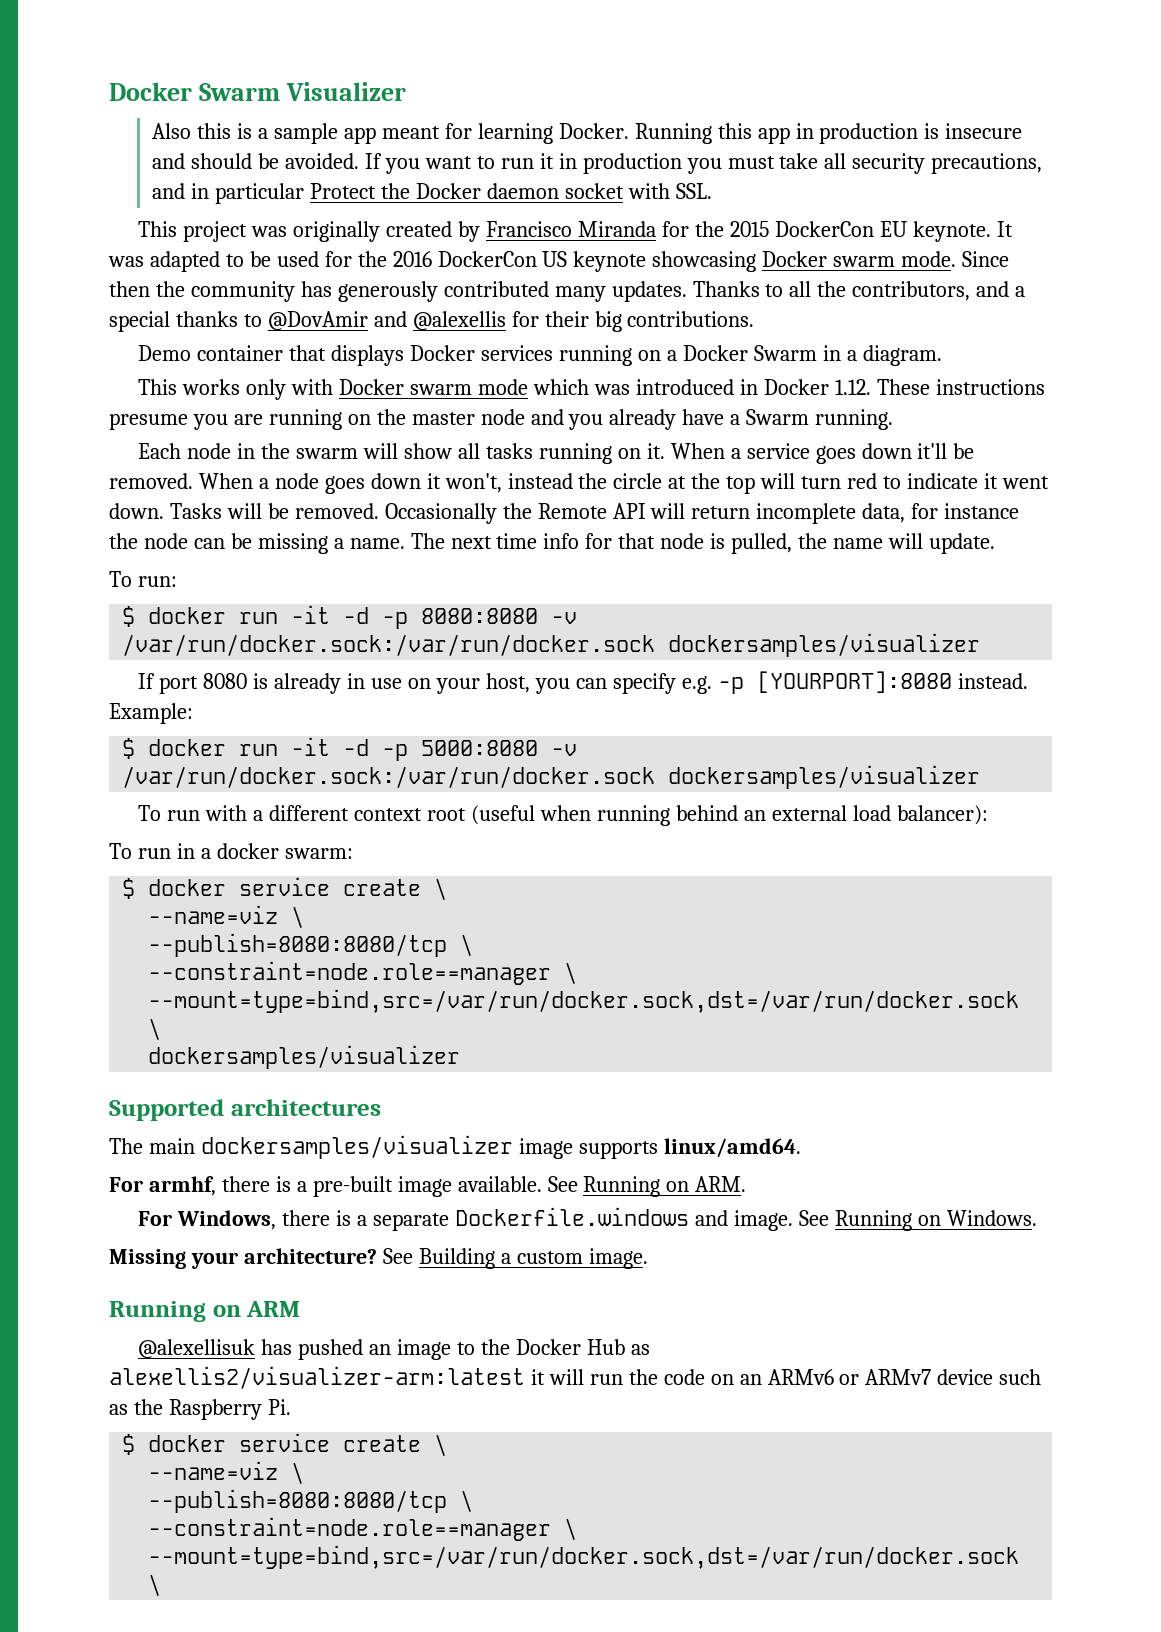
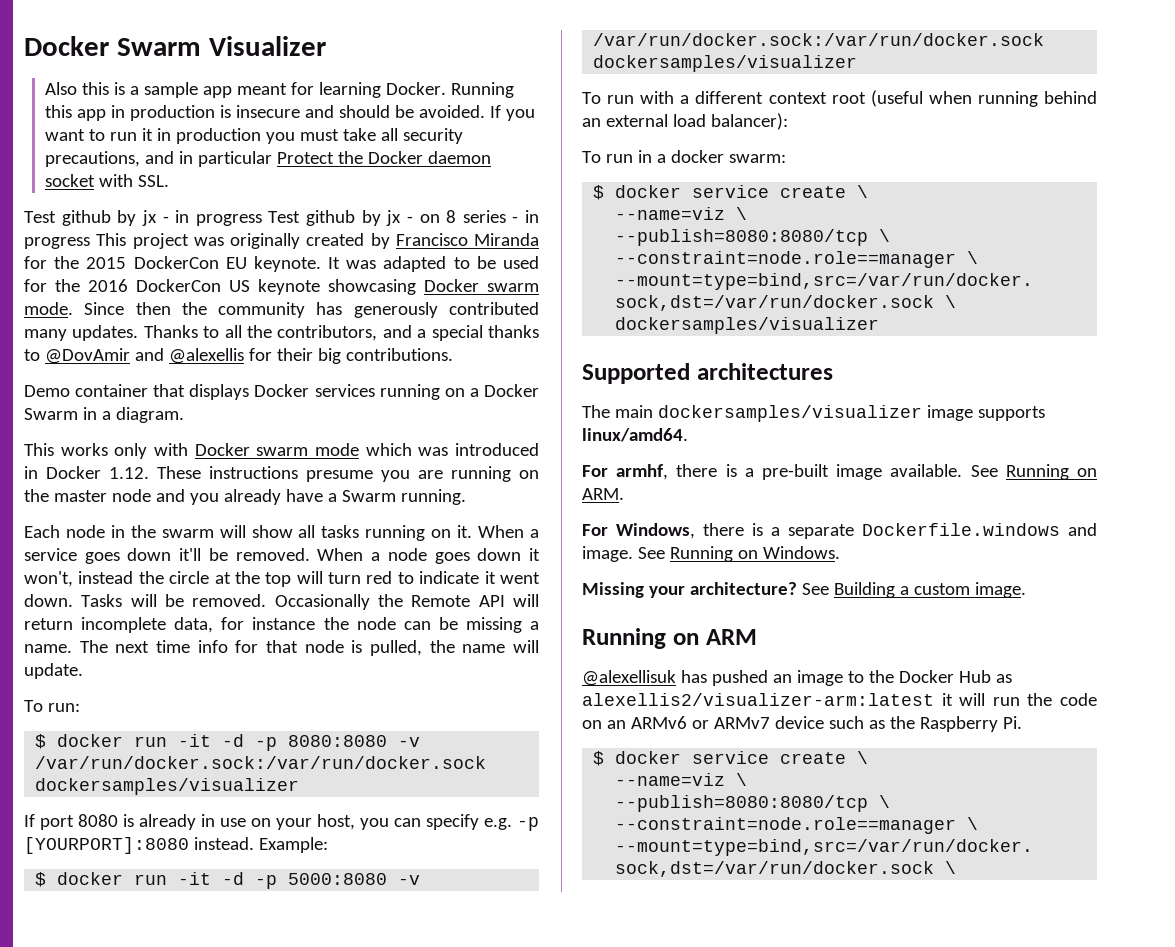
(712, 191) none -> [24,210,539,226] [24,237,90,249] Test github by jx - in progress Test github by jx - on 8 series - in progress

